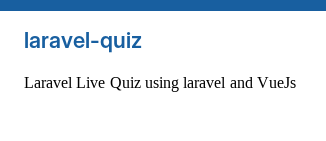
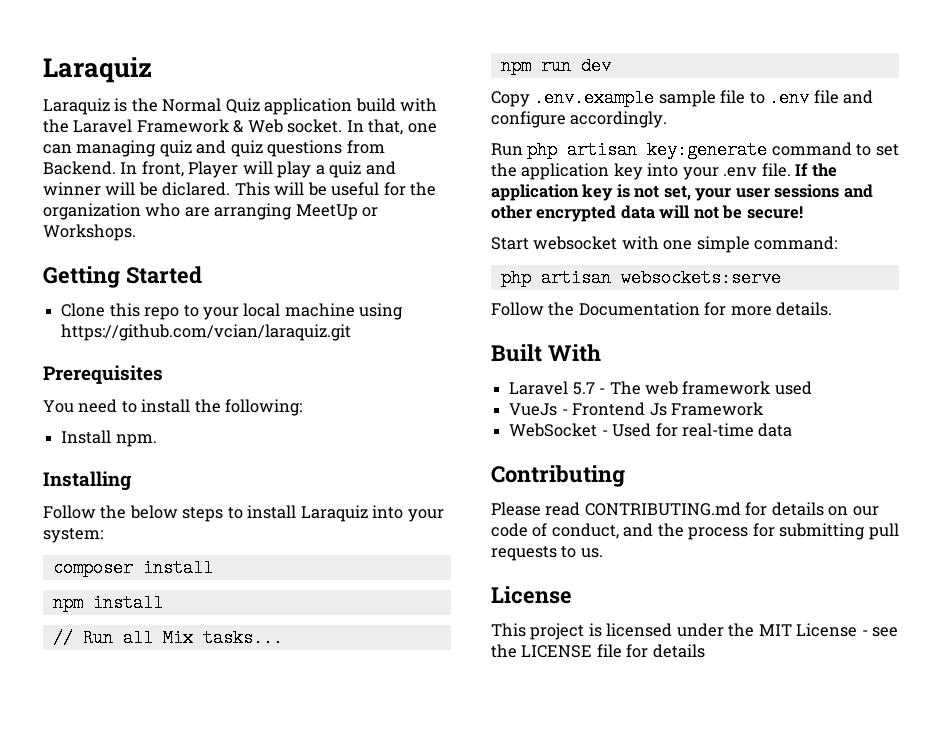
[24,32,142,53] [24,77,296,92] laravel-quiz // Laravel Live Quiz using laravel and VueJs -> [43,57,152,83] [43,98,438,115] [43,119,437,135] [43,140,385,157] [43,161,396,178] [43,182,437,196] [43,203,379,220] [43,224,136,241] [43,266,202,288] [61,303,404,320] [61,324,352,341] [43,365,163,384] [43,399,303,416] [61,430,157,447] [43,471,131,491] [43,505,444,522] [43,528,103,543] [52,559,213,577] [52,594,163,612] [52,629,283,647] [500,57,611,75] [491,89,874,107] [491,111,668,128] [491,141,899,159] [491,163,837,180] [491,184,873,201] [491,205,803,222] [491,236,838,253] [500,269,781,287] [491,302,833,316] [491,344,601,362] [509,381,812,395] [509,402,764,416] [509,423,793,437] [491,465,625,487] [491,502,879,516] [491,523,899,540] [491,546,603,561] [491,586,572,604] [491,623,899,640] [491,644,705,658] Laraquiz // Laraquiz is the Normal Quiz application build with the Laravel Framework & Web socket. In that, one can managing quiz and quiz questions from Backend. In front, Player will play a quiz and winner will be diclared. This will be useful for the organization who are arranging MeetUp or Workshops. // Getting Started // Clone this repo to your local machine using https://github.com/vcian/laraquiz.git // Prerequisites // You need to install the following: // Install npm. // Installing // Follow the below steps to install Laraquiz into your system: // composer install // npm install // // Run all Mix tasks... // npm run dev // Copy .env.example sample file to .env file and configure accordingly. // Run php artisan key:generate command to set the application key into your .env file. If the application key is not set, your user sessions and other encrypted data will not be secure! // Start websocket with one simple command: // php artisan websockets:serve // Follow the Documentation for more details. // Built With // Laravel 5.7 - The web framework used // VueJs - Frontend Js Framework // WebSocket - Used for real-time data // Contributing // Please read CONTRIBUTING.md for details on our code of conduct, and the process for submitting pull requests to us. // License // This project is licensed under the MIT License - see the LICENSE file for details

